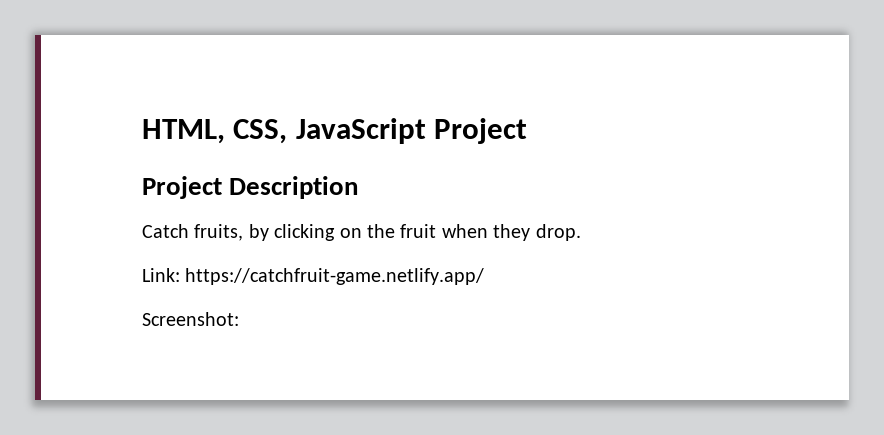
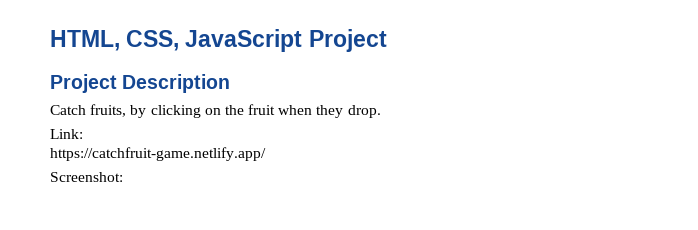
(180, 275) none -> (83, 134) //

